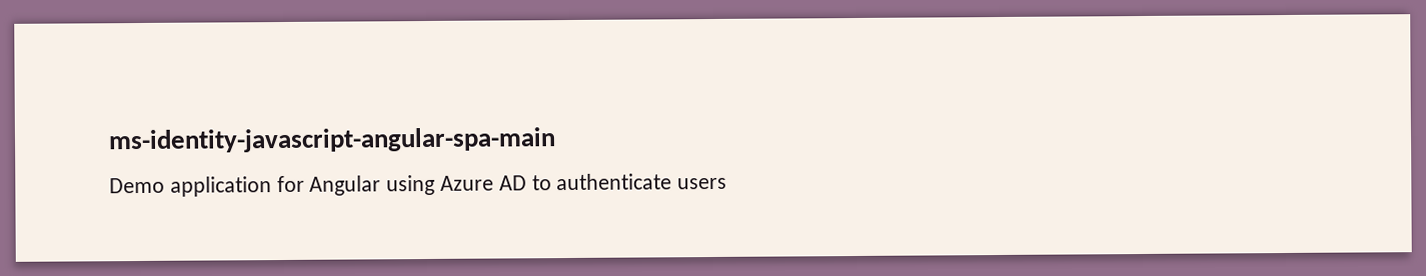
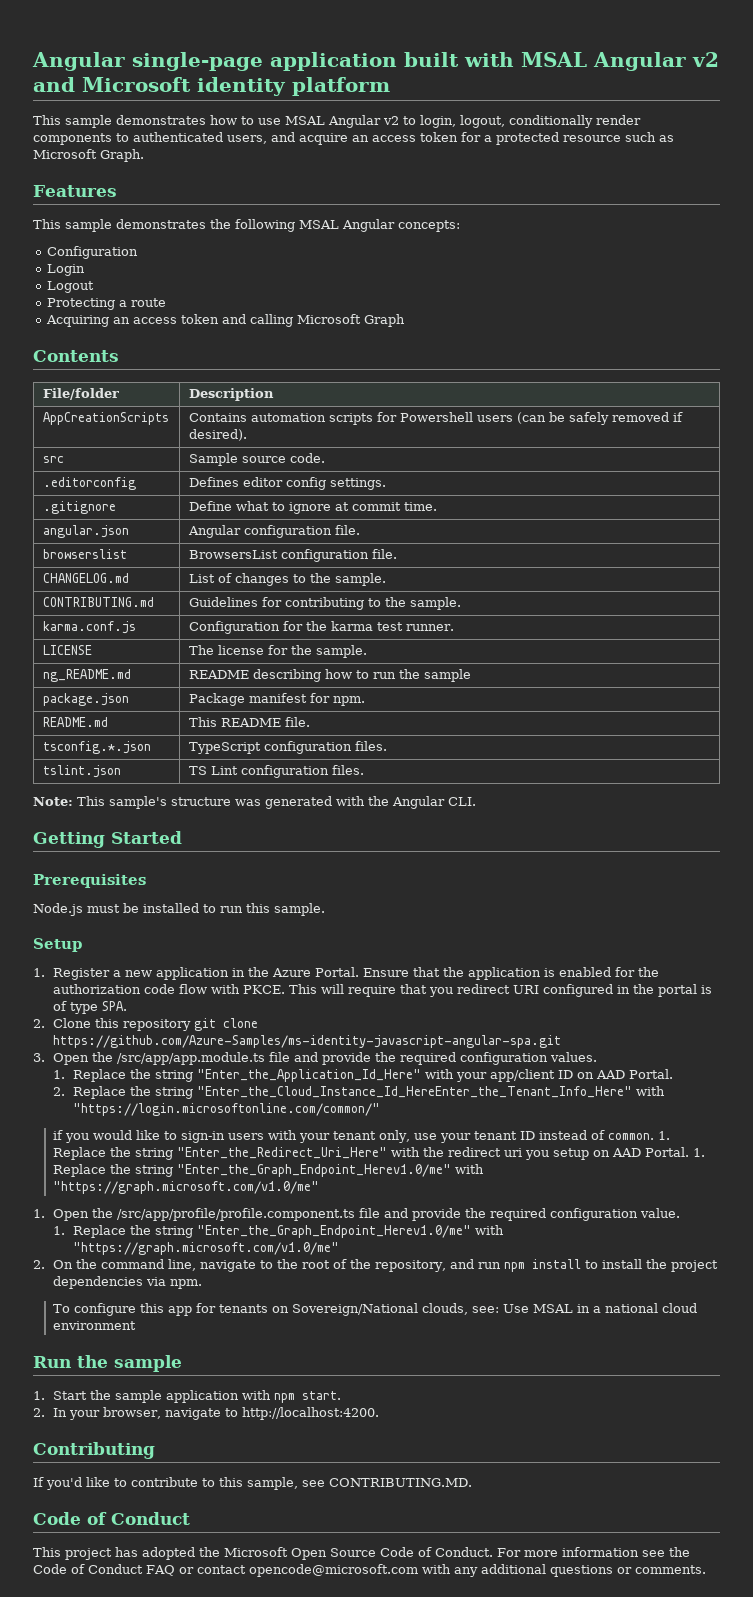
[108,127,556,154] [109,173,728,197] ms-identity-javascript-angular-spa-main // Demo application for Angular using Azure AD to authenticate users -> [32,52,719,71] [33,77,390,96] [33,115,641,128] [33,132,674,145] [33,149,144,162] [33,185,117,197] [33,219,460,232] [46,246,138,259] [46,264,85,276] [46,281,94,293] [46,298,166,310] [45,314,405,327] [33,350,119,362] [42,388,119,400] [188,388,274,401] [42,412,169,425] [188,412,683,425] [188,429,247,441] [42,456,64,463] [188,453,325,466] [42,477,136,490] [188,477,386,490] [42,501,116,514] [188,501,437,514] [42,525,129,538] [187,525,360,538] [42,549,127,559] [188,549,397,562] [42,573,129,583] [188,573,386,586] [42,597,154,607] [188,597,461,610] [42,621,136,634] [188,621,454,634] [42,645,92,655] [188,645,367,658] [42,669,131,682] [188,669,471,682] [42,693,129,706] [188,693,365,706] [42,717,108,727] [188,717,310,727] [42,741,151,754] [188,741,387,754] [42,765,121,778] [188,765,364,778] [33,796,476,809] [33,831,182,848] [33,874,146,888] [33,903,325,916] [33,938,82,952] [33,967,660,980] [53,984,713,997] [53,1001,128,1014] [33,1018,259,1031] [53,1035,562,1048] [33,1052,598,1065] [53,1069,674,1082] [53,1086,666,1099] [73,1103,381,1116] [53,1130,671,1143] [53,1147,706,1160] [53,1164,485,1177] [53,1181,320,1194] [33,1208,681,1221] [53,1225,505,1238] [73,1242,340,1255] [33,1259,719,1272] [53,1276,203,1289] [53,1303,698,1316] [53,1321,137,1330] [33,1355,182,1372] [33,1390,342,1403] [33,1407,380,1420] [33,1442,155,1459] [33,1477,472,1490] [33,1512,190,1525] [33,1547,690,1560] [33,1564,706,1577] Angular single-page application built with MSAL Angular v2 and Microsoft identity platform // This sample demonstrates how to use MSAL Angular v2 to login, logout, conditionally render components to authenticated users, and acquire an access token for a protected resource such as Microsoft Graph. // Features // This sample demonstrates the following MSAL Angular concepts: // Configuration // Login // Logout // Protecting a route // Acquiring an access token and calling Microsoft Graph // Contents // File/folder | Description // AppCreationScripts | Contains automation scripts for Powershell users (can be safely removed if desired). // src | Sample source code. // .editorconfig | Defines editor config settings. // .gitignore | Define what to ignore at commit time. // angular.json | Angular configuration file. // browserslist | BrowsersList configuration file. // CHANGELOG.md | List of changes to the sample. // CONTRIBUTING.md | Guidelines for contributing to the sample. // karma.conf.js | Configuration for the karma test runner. // LICENSE | The license for the sample. // ng_README.md | README describing how to run the sample // package.json | Package manifest for npm. // README.md | This README file. // tsconfig.*.json | TypeScript configuration files. // tslint.json | TS Lint configuration files. // Note: This sample's structure was generated with the Angular CLI. // Getting Started // Prerequisites // Node.js must be installed to run this sample. // Setup // 1. Register a new application in the Azure Portal. Ensure that the application is enabled for the authorization code flow with PKCE. This will require that you redirect URI configured in the portal is of type SPA. // 2. Clone this repository git clone https://github.com/Azure-Samples/ms-identity-javascript-angular-spa.git // 3. Open the /src/app/app.module.ts file and provide the required configuration values. // 1. Replace the string "Enter_the_Application_Id_Here" with your app/client ID on AAD Portal. // 2. Replace the string "Enter_the_Cloud_Instance_Id_HereEnter_the_Tenant_Info_Here" with "https://login.microsoftonline.com/common/" // if you would like to sign-in users with your tenant only, use your tenant ID instead of common. 1. Replace the string "Enter_the_Redirect_Uri_Here" with the redirect uri you setup on AAD Portal. 1. Replace the string "Enter_the_Graph_Endpoint_Herev1.0/me" with "https://graph.microsoft.com/v1.0/me" // 1. Open the /src/app/profile/profile.component.ts file and provide the required configuration value. // 1. Replace the string "Enter_the_Graph_Endpoint_Herev1.0/me" with "https://graph.microsoft.com/v1.0/me" // 2. On the command line, navigate to the root of the repository, and run npm install to install the project dependencies via npm. // To configure this app for tenants on Sovereign/National clouds, see: Use MSAL in a national cloud environment // Run the sample // 1. Start the sample application with npm start. // 2. In your browser, navigate to http://localhost:4200. // Contributing // If you'd like to contribute to this sample, see CONTRIBUTING.MD. // Code of Conduct // This project has adopted the Microsoft Open Source Code of Conduct. For more information see the Code of Conduct FAQ or contact opencode@microsoft.com with any additional questions or comments.

